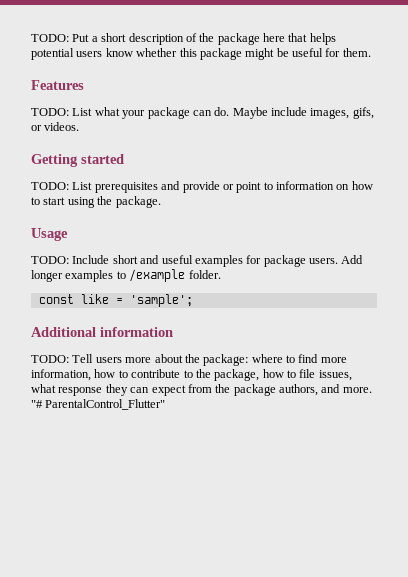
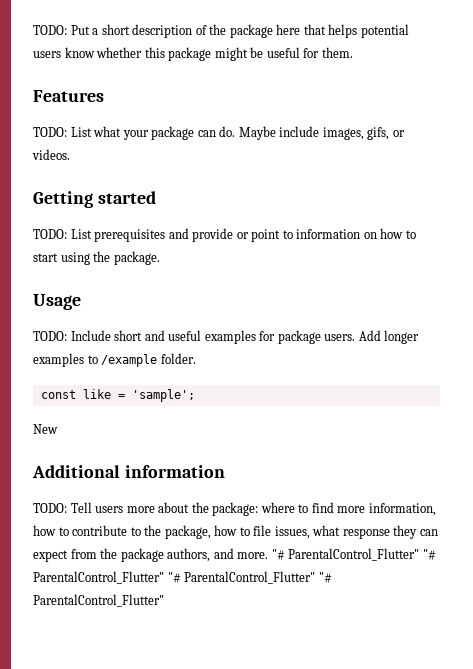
(193, 300) none -> [33,424,58,434] // New
(166, 404) none -> [422,549,436,560] [33,571,332,584] [33,594,164,607] "# ParentalControl_Flutter" "# ParentalControl_Flutter" "# ParentalControl_Flutter"

